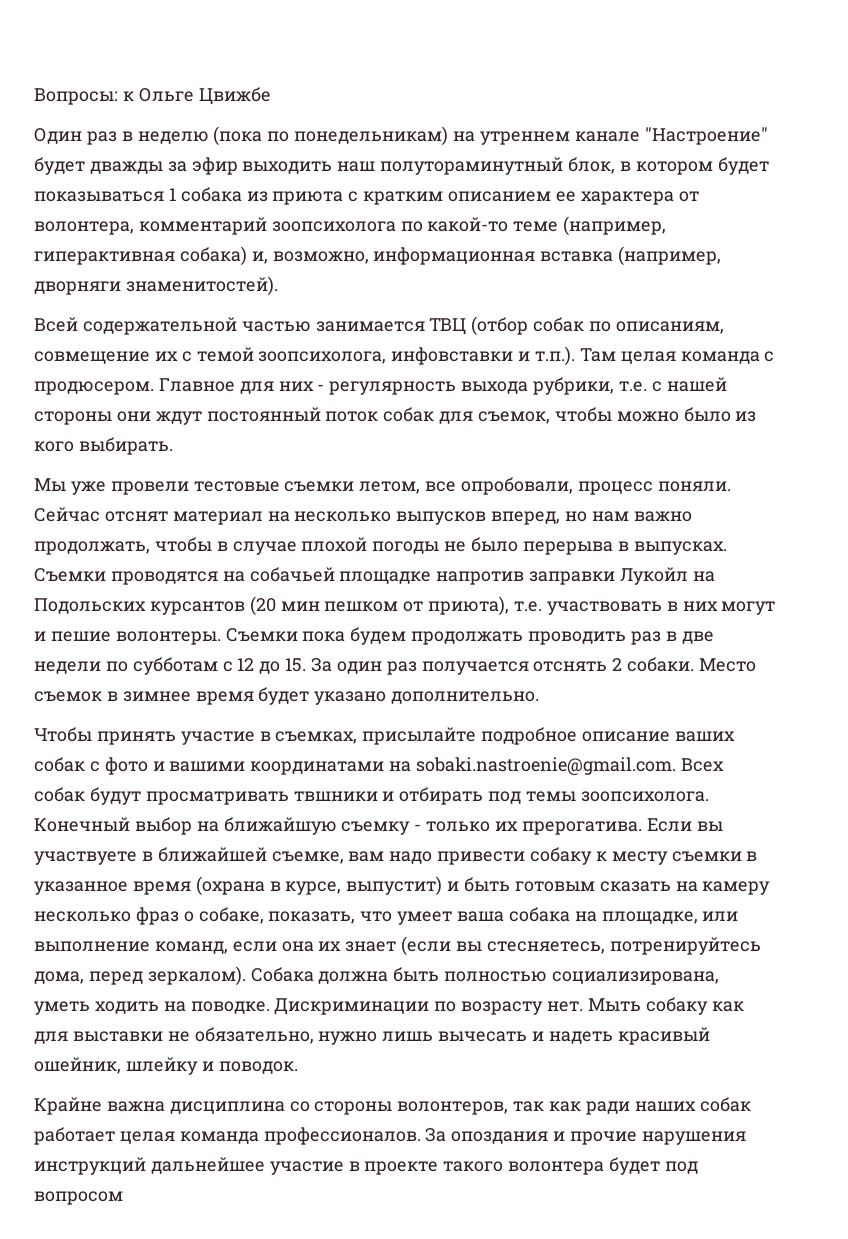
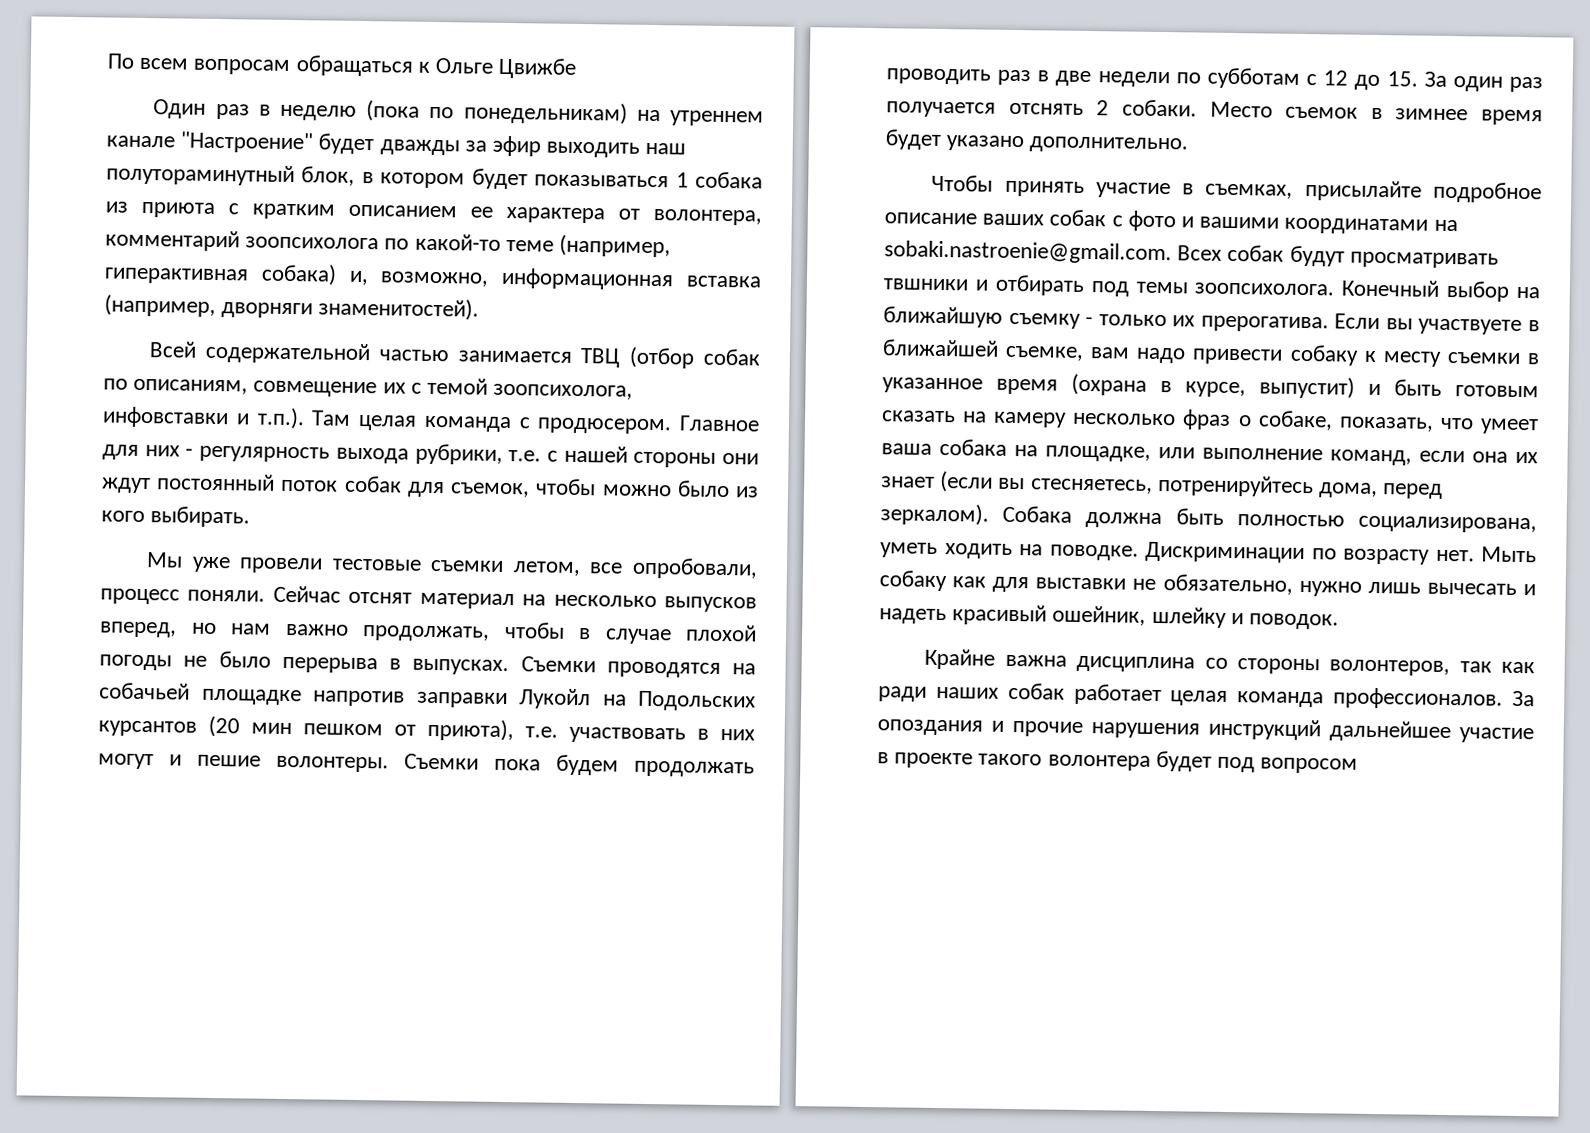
[34,88,118,105] Вопросы: -> [107,53,413,77] По всем вопросам обращаться

